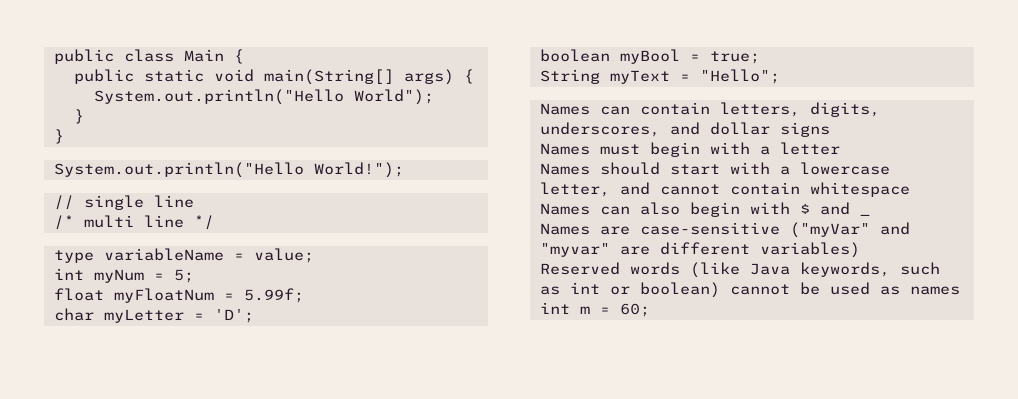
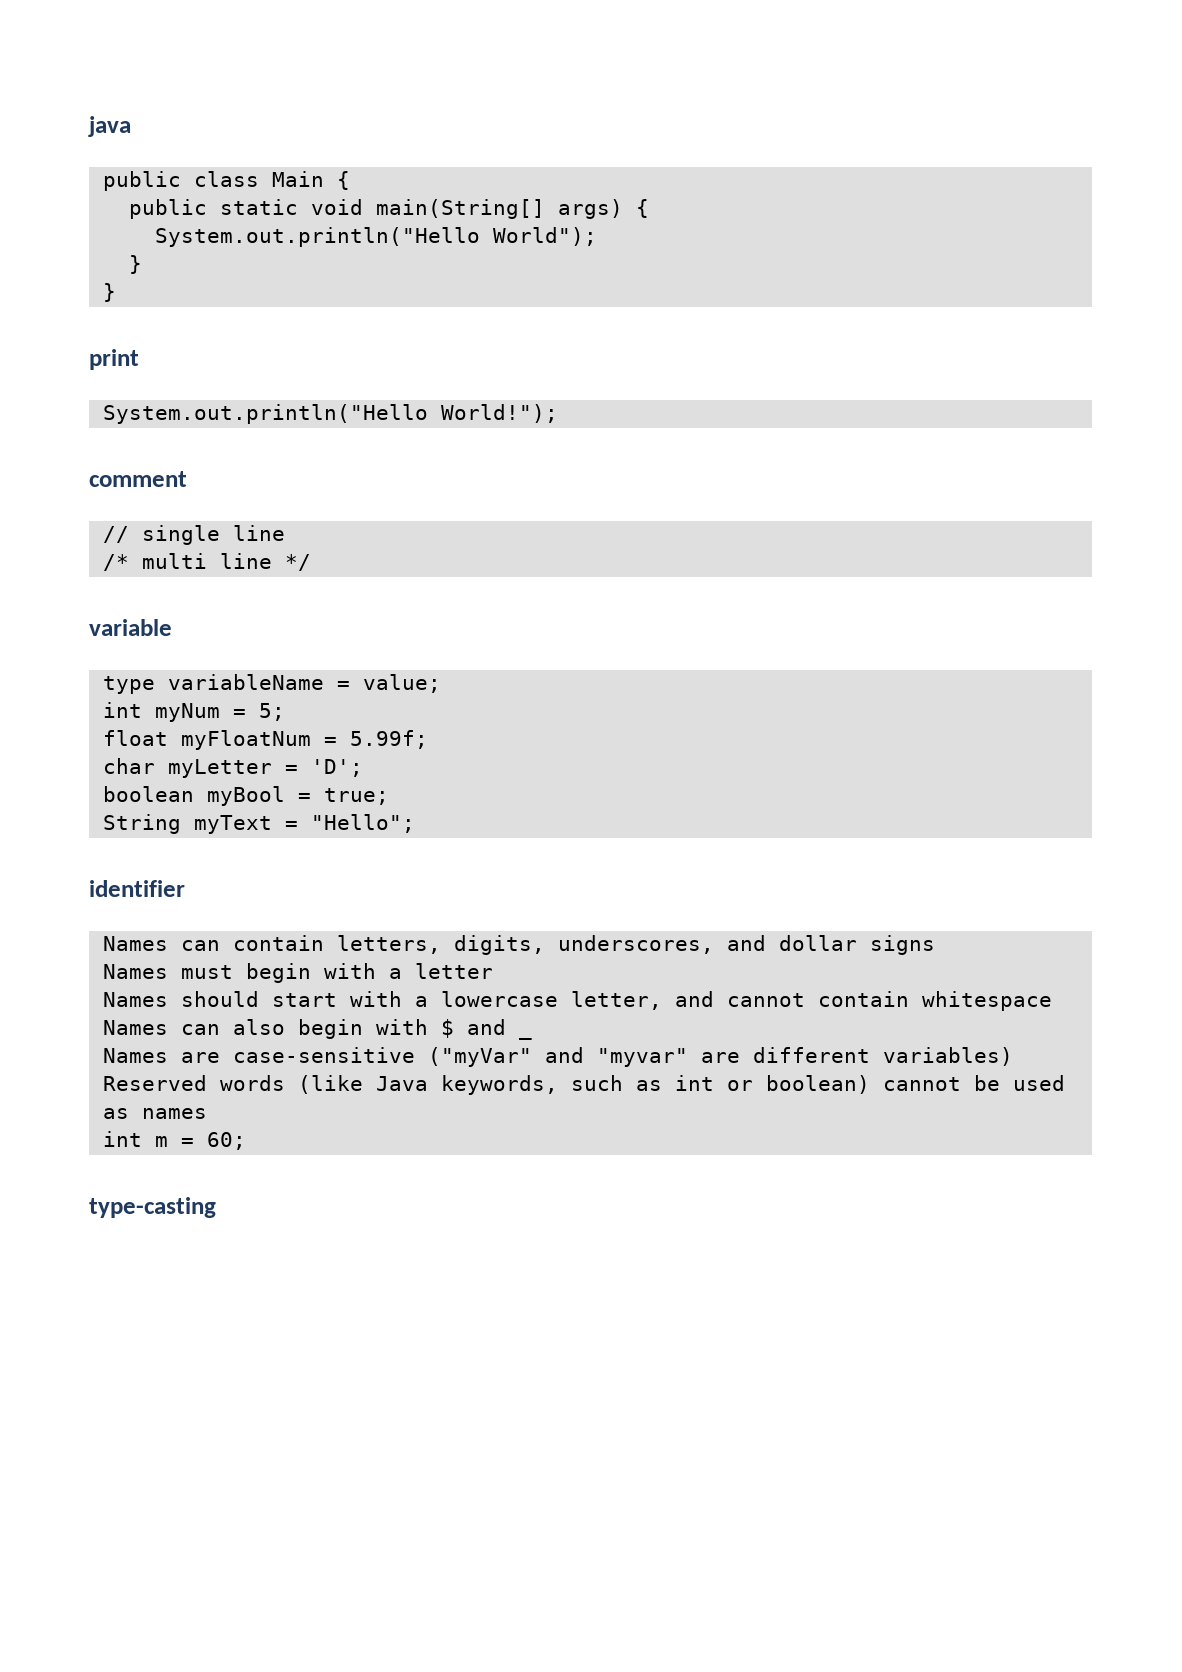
(53, 56) none -> [88,116,131,137] java //
(64, 136) none -> [89,349,139,370] // print
(404, 170) none -> [89,471,187,487] // comment
(214, 222) none -> [89,619,172,636] // variable
(780, 76) none -> [89,880,185,897] // identifier
(650, 310) none -> [89,1197,216,1218] // type-casting

